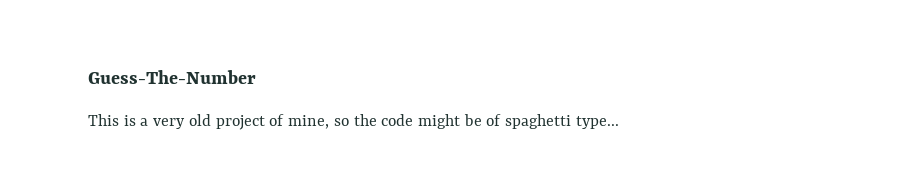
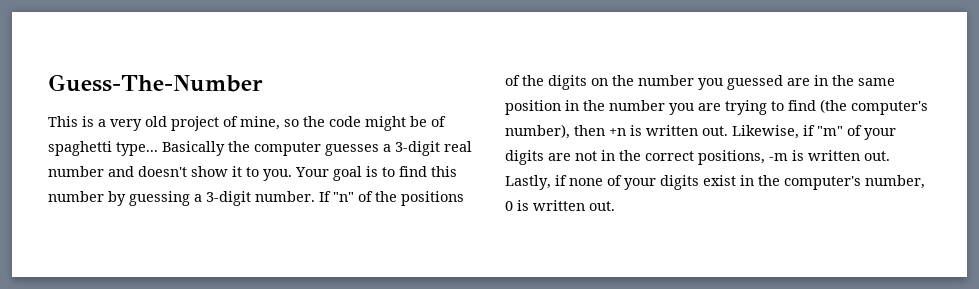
(619, 122) none -> [162,141,472,156] [48,166,457,181] [48,191,464,206] [505,75,895,90] [505,99,928,115] [505,124,896,140] [505,150,890,165] [505,175,925,190] [505,200,615,211] Basically the computer guesses a 3-digit real number and doesn't show it to you. Your goal is to find this number by guessing a 3-digit number. If "n" of the positions of the digits on the number you guessed are in the same position in the number you are trying to find (the computer's number), then +n is written out. Likewise, if "m" of your digits are not in the correct positions, -m is written out. Lastly, if none of your digits exist in the computer's number, 0 is written out.

